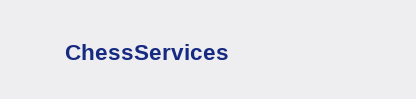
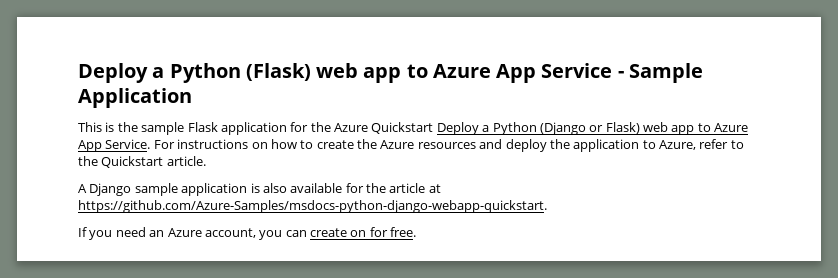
[65,44,229,60] ChessServices -> [78,63,703,83] [78,88,192,108] [78,122,749,135] [78,139,744,152] [78,156,206,168] [78,183,441,196] [78,200,547,213] [78,227,417,240] Deploy a Python (Flask) web app to Azure App Service - Sample Application // This is the sample Flask application for the Azure Quickstart Deploy a Python (Django or Flask) web app to Azure App Service. For instructions on how to create the Azure resources and deploy the application to Azure, refer to the Quickstart article. // A Django sample application is also available for the article at https://github.com/Azure-Samples/msdocs-python-django-webapp-quickstart. // If you need an Azure account, you can create on for free.

